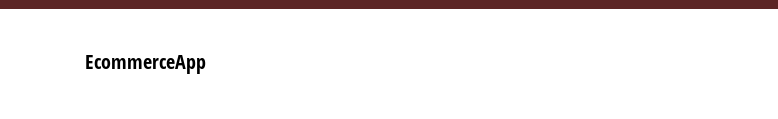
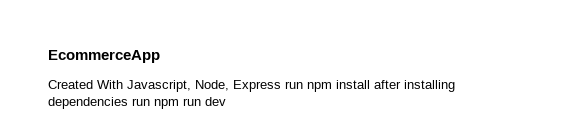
(206, 64) none -> [48,80,455,92] [48,97,226,109] // Created With Javascript, Node, Express run npm install after installing dependencies run npm run dev

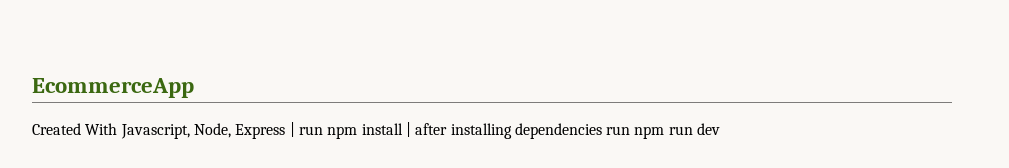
(281, 86) none -> [289,122,295,137] |
(370, 84) none -> [405,122,411,137] |

